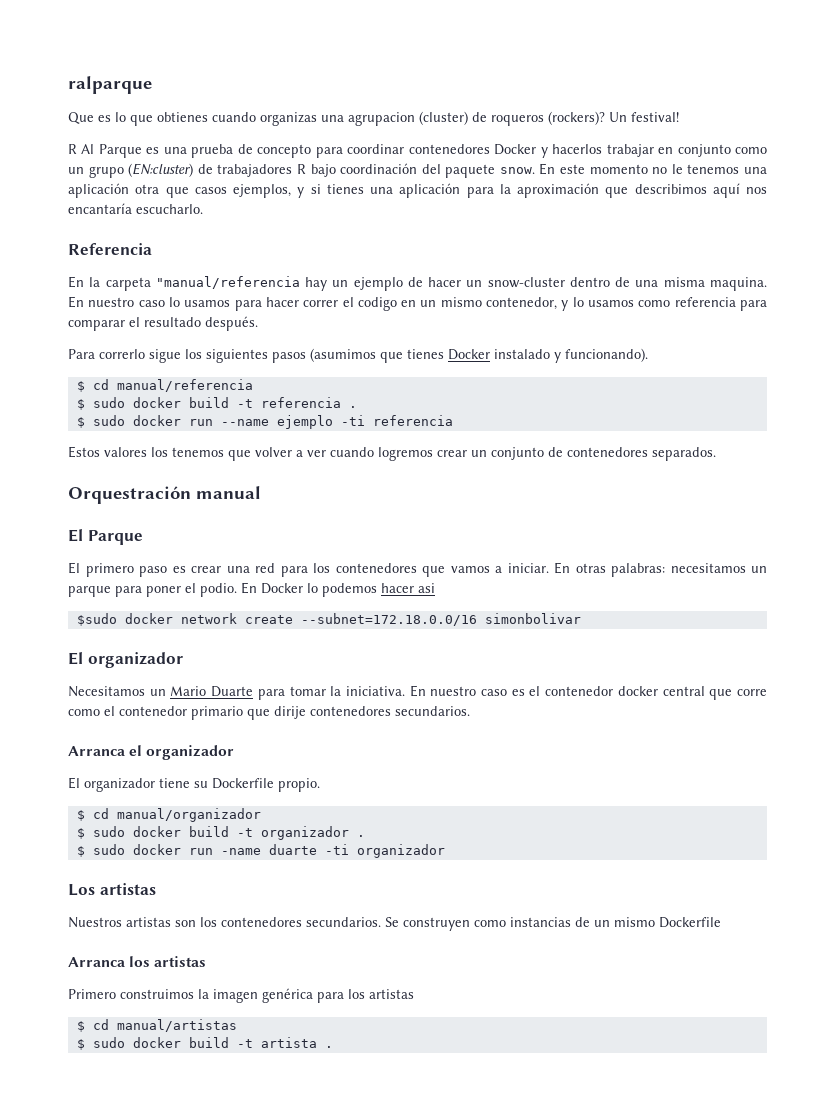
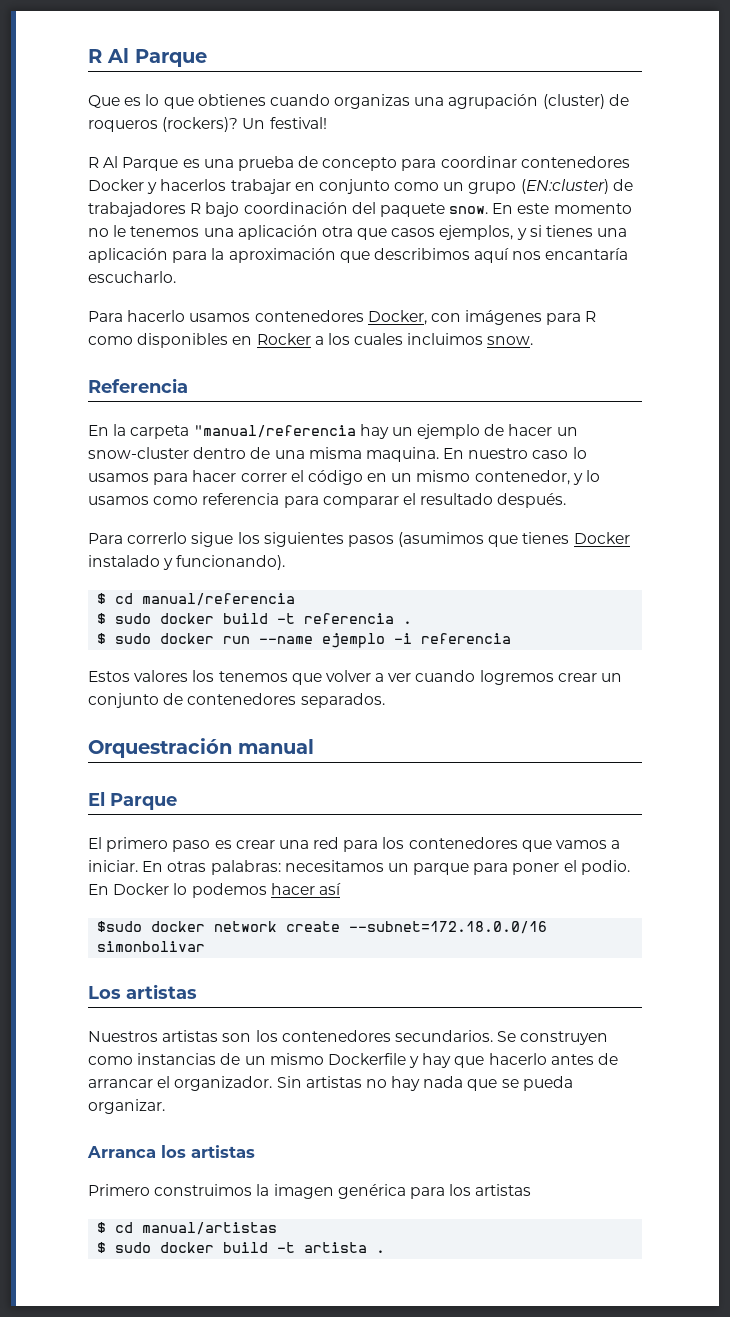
[68,76,152,94] ralparque -> [88,48,207,67] R Al Parque
[348,112,415,126] agrupacion -> [448,94,539,109] agrupación
(203, 209) none -> [88,310,597,325] [88,333,534,348] // Para hacerlo usamos contenedores Docker, con imágenes para R como disponibles en Rocker a los cuales incluimos snow.
[357,297,397,311] codigo -> [307,470,363,485] código
[340,415,365,426] -ti -> [394,633,413,644] -i
[418,583,435,593] asi -> [318,883,341,895] así
[68,652,183,668] [68,685,767,700] [68,706,470,720] [68,745,235,760] [68,777,320,792] [76,808,261,822] [76,826,365,840] [76,844,445,858] // El organizador // Necesitamos un Mario Duarte para tomar la iniciativa. En nuestro caso es el contenedor docker central que corre como el contenedor primario que dirije contenedores secundarios. // Arranca el organizador // El organizador tiene su Dockerfile propio. // $ cd manual/organizador // $ sudo docker build -t organizador . // $ sudo docker run -name duarte -ti organizador -> (206, 946) none
(721, 922) none -> [409,1053,619,1068] [88,1076,573,1091] [88,1099,165,1114] y hay que hacerlo antes de arrancar el organizador. Sin artistas no hay nada que se pueda organizar.

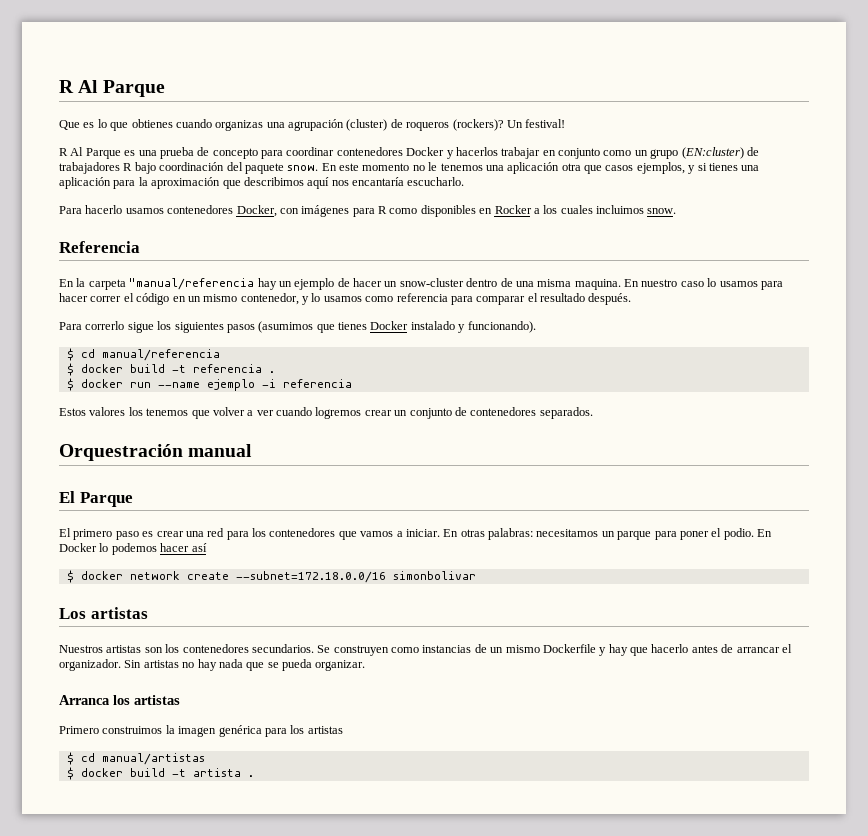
[115,613,152,624] sudo -> (74, 369) none
[115,633,152,644] sudo -> (74, 384) none
[97,921,143,932] $sudo -> [66,570,74,583] $
[115,1242,152,1253] sudo -> (74, 773) none

